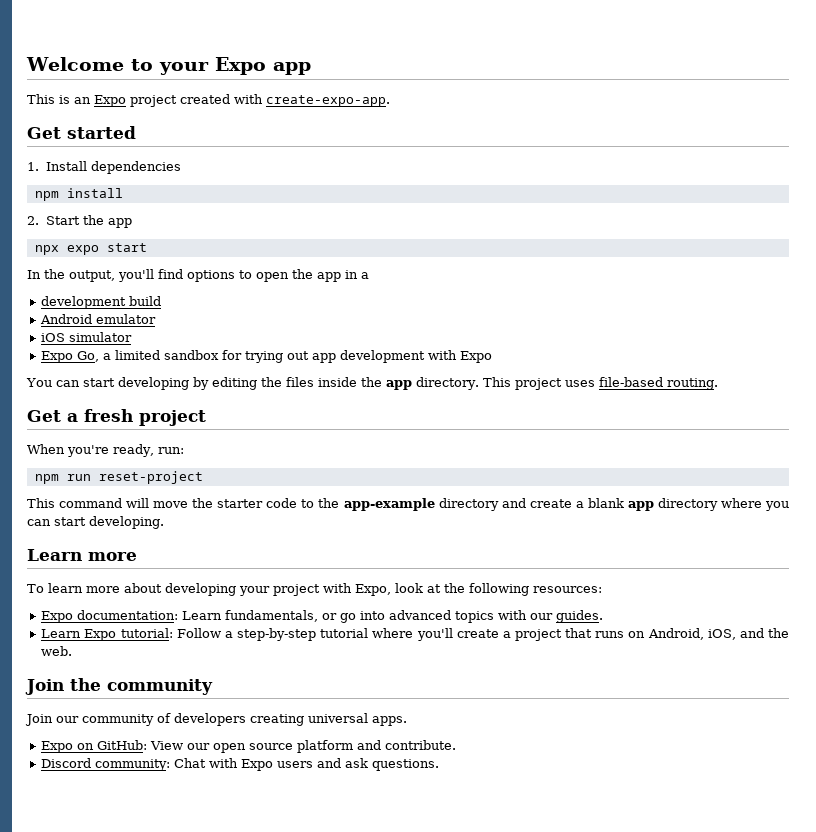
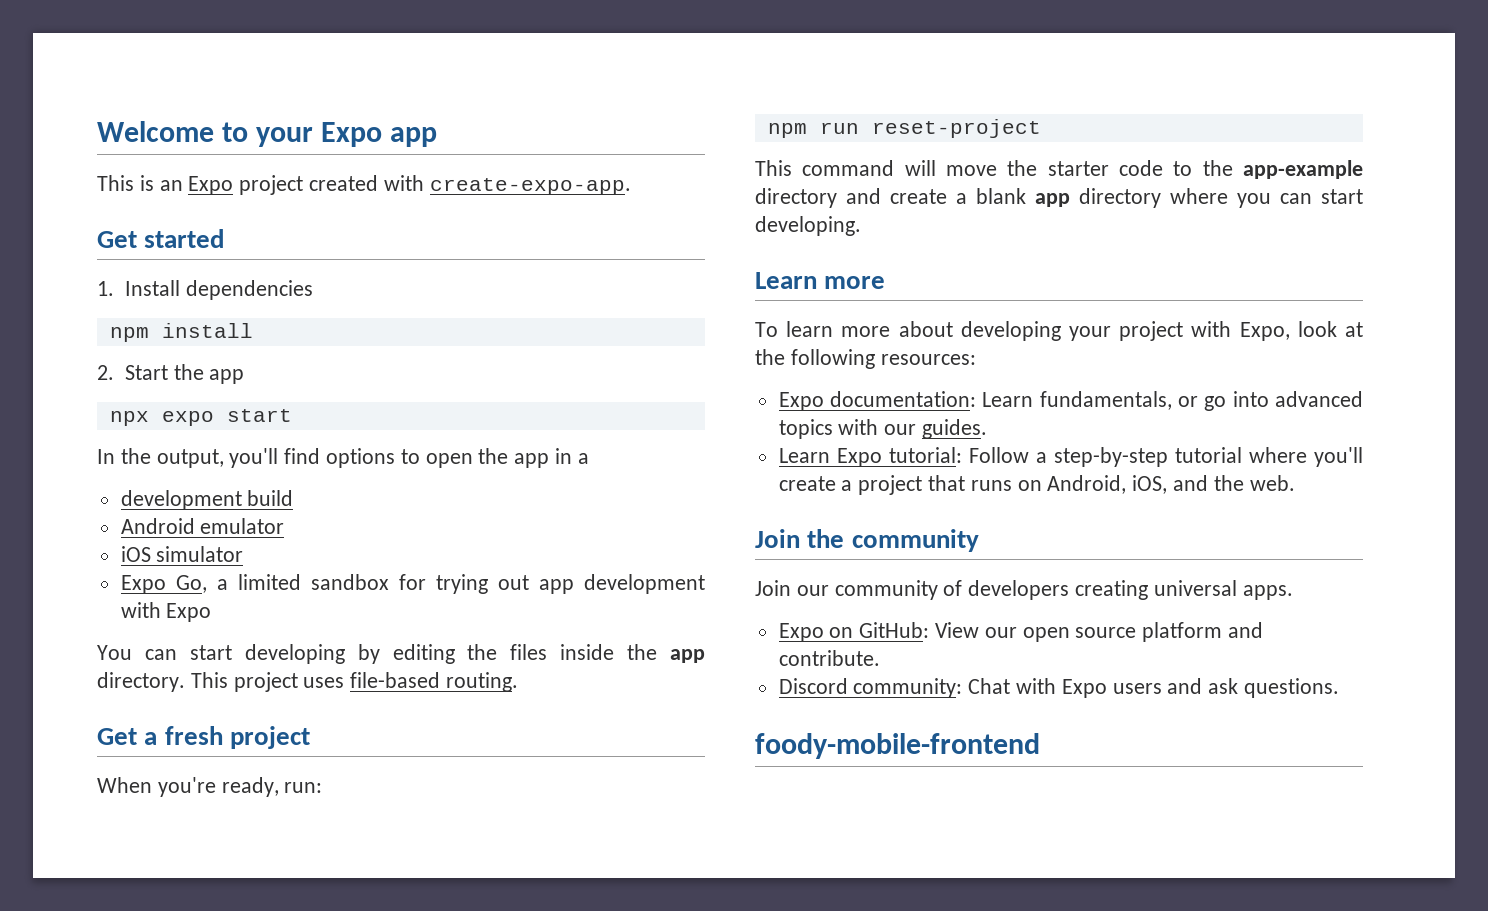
(440, 765) none -> [755,733,1040,759] // foody-mobile-frontend

